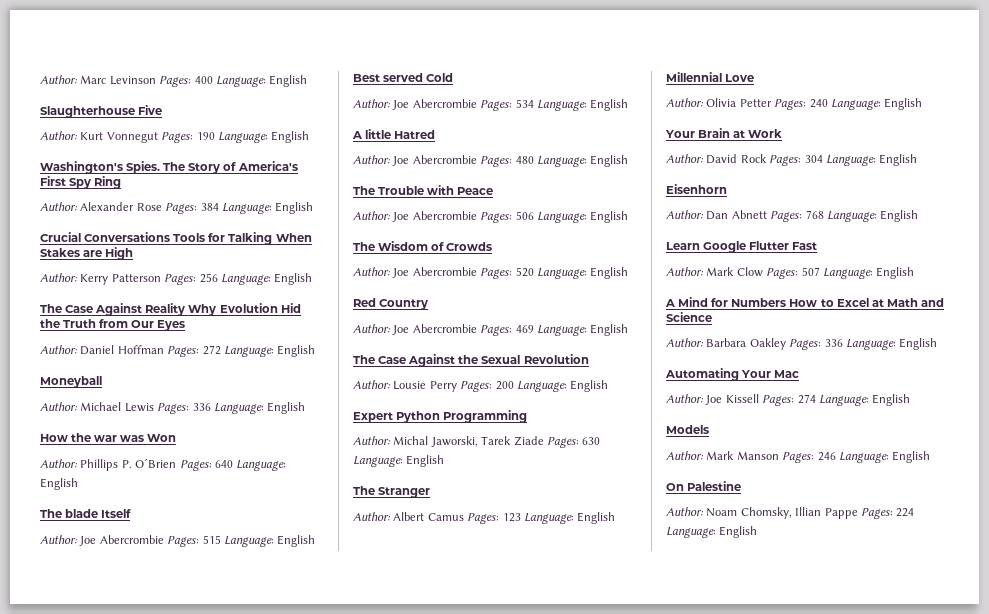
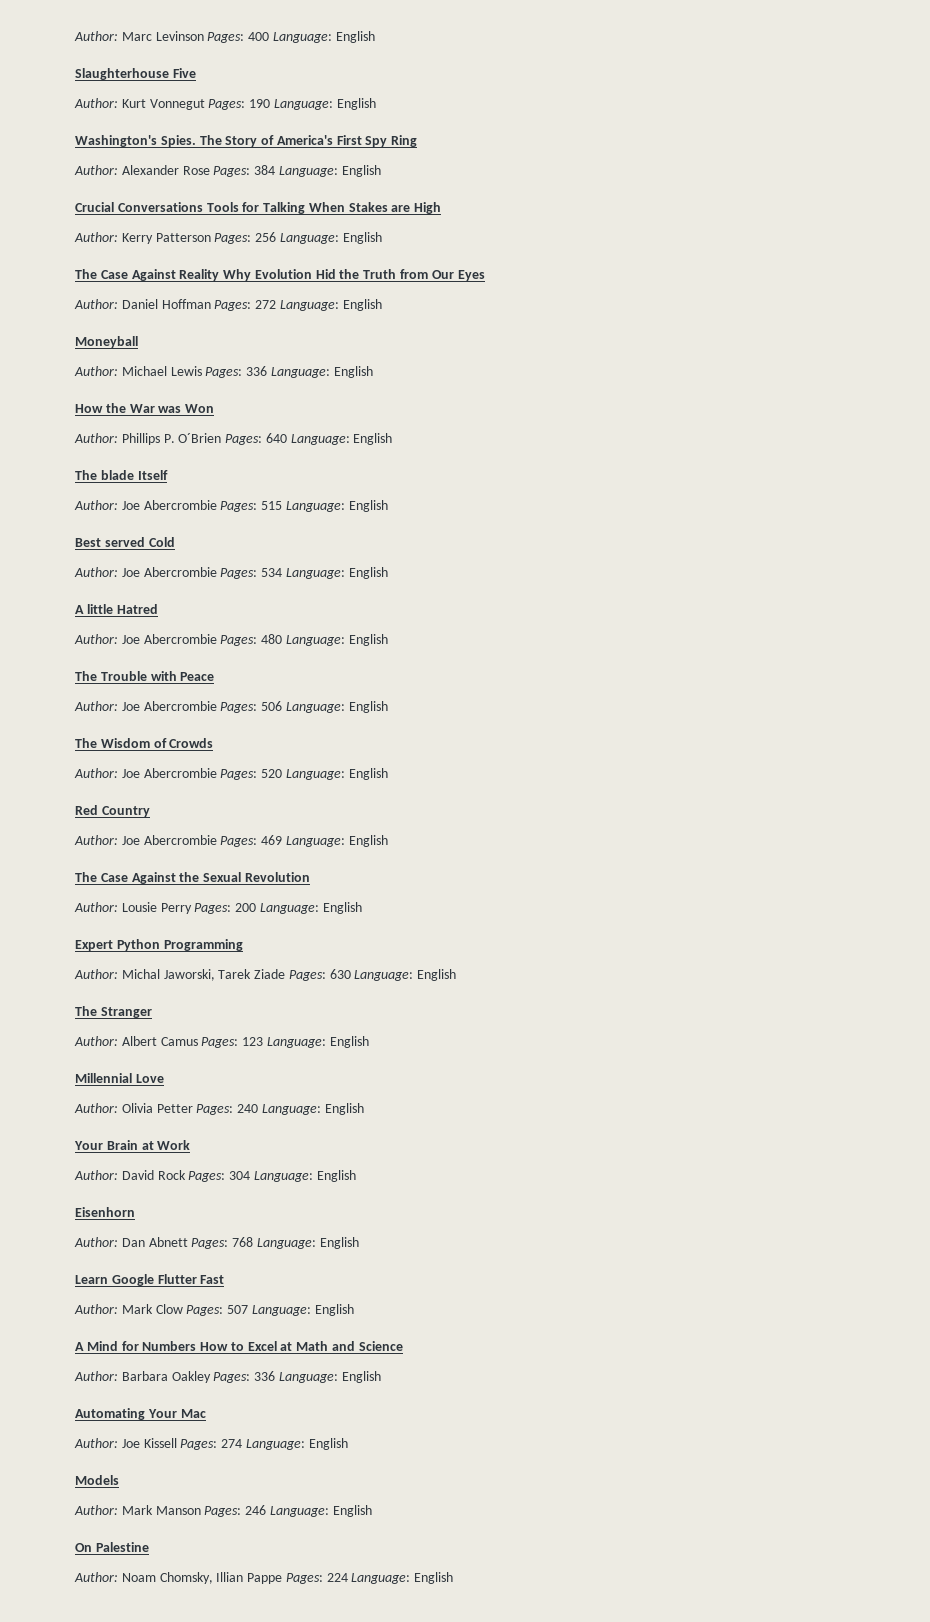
[94,435,118,442] war -> [129,404,155,413] War

